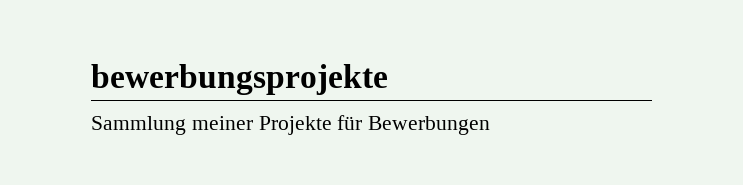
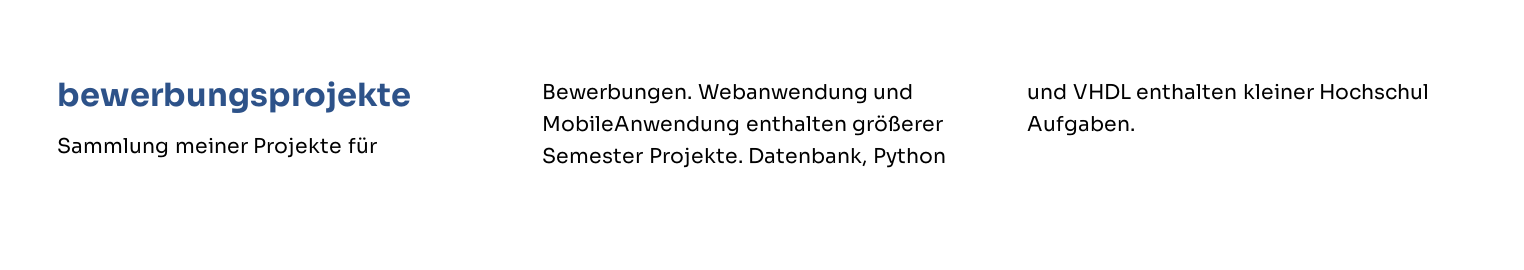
[368,116,491,135] Bewerbungen -> [542,83,914,104] [542,115,944,136] [542,147,946,168] [1027,83,1430,100] [1027,115,1135,136] Bewerbungen. Webanwendung und MobileAnwendung enthalten größerer Semester Projekte. Datenbank, Python und VHDL enthalten kleiner Hochschul Aufgaben.

